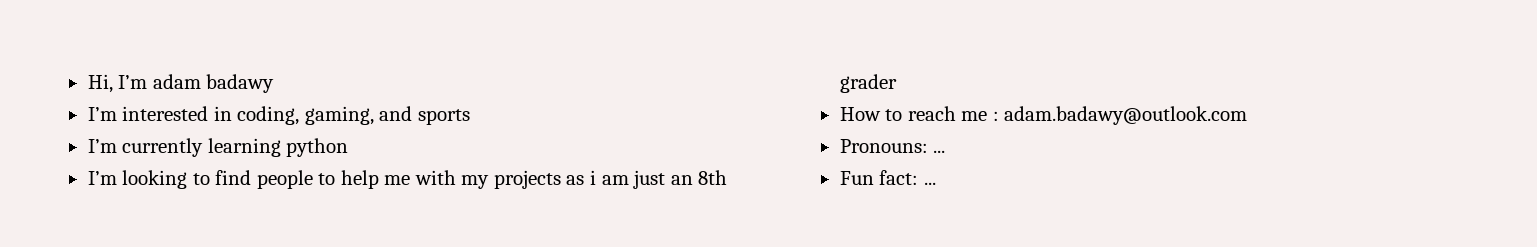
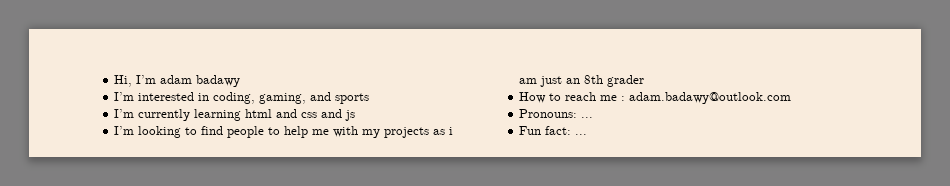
[286,138,349,157] python -> [245,109,356,121] html and css and js

